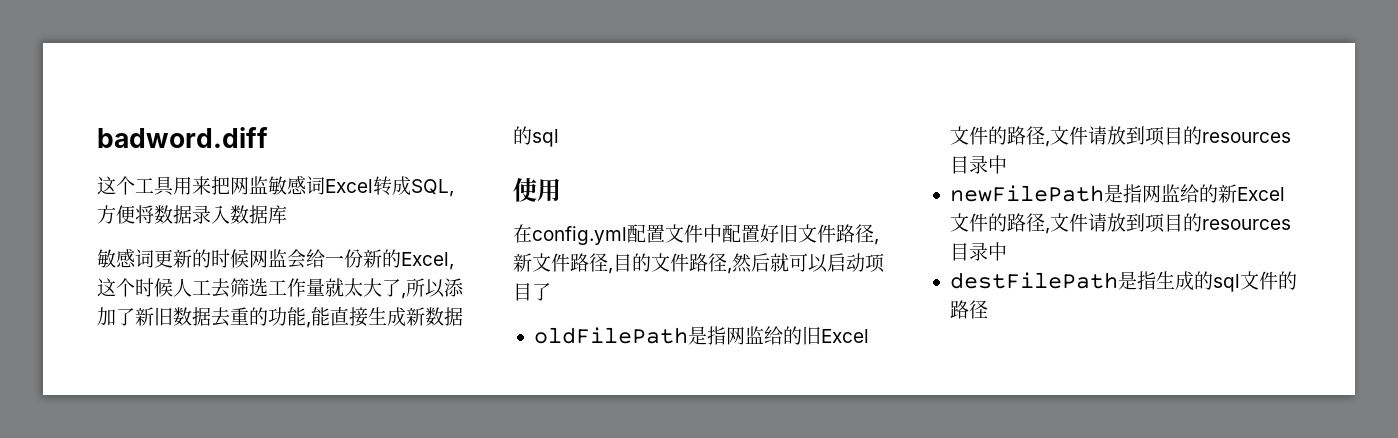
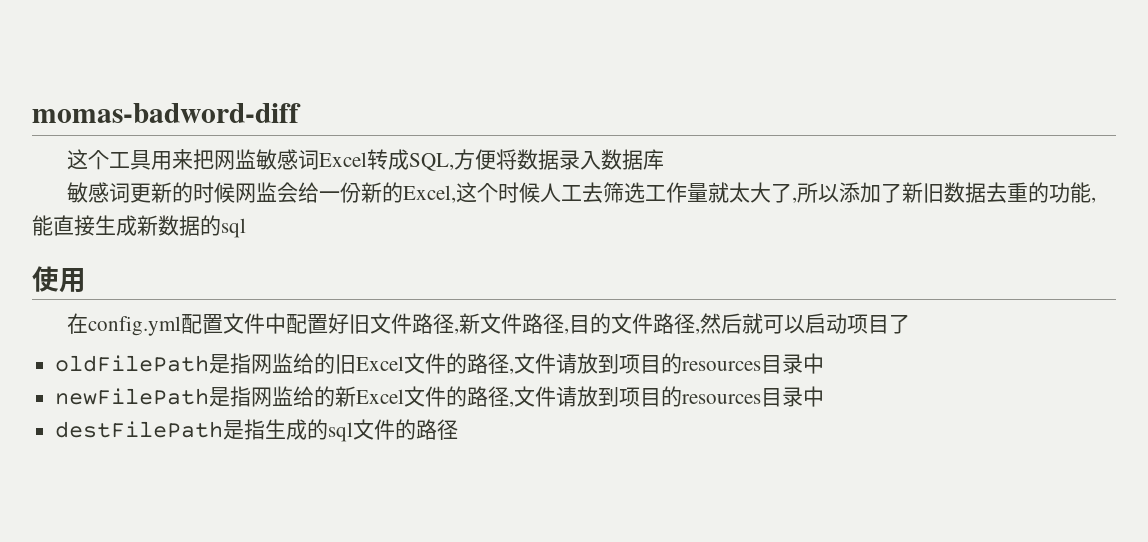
[97,127,268,148] badword.diff -> [32,103,301,123] momas-badword-diff

